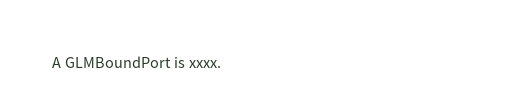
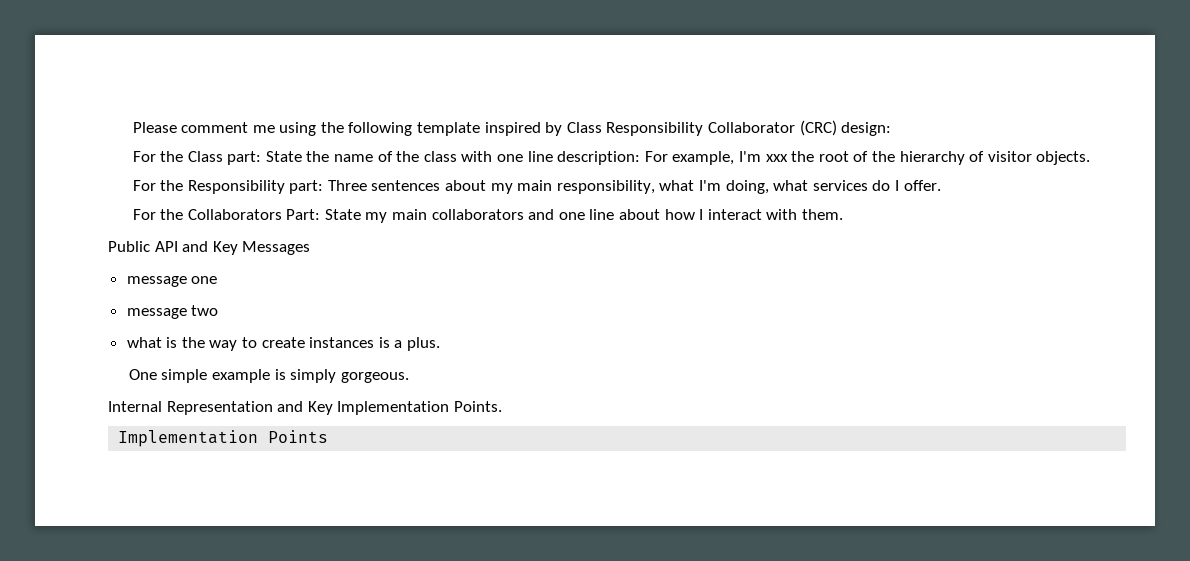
[52,56,221,68] A GLMBoundPort is xxxx. -> [132,120,892,136] [132,151,1091,165] [132,180,941,194] [132,209,843,223] [108,241,311,255] [126,276,218,287] [126,305,219,319] [126,337,441,351] [128,369,409,383] [108,401,502,415] [118,430,329,447] Please comment me using the following template inspired by Class Responsibility Collaborator (CRC) design: // For the Class part: State the name of the class with one line description: For example, I'm xxx the root of the hierarchy of visitor objects. // For the Responsibility part: Three sentences about my main responsibility, what I'm doing, what services do I offer. // For the Collaborators Part: State my main collaborators and one line about how I interact with them. // Public API and Key Messages // message one // message two // what is the way to create instances is a plus. // One simple example is simply gorgeous. // Internal Representation and Key Implementation Points. // Implementation Points

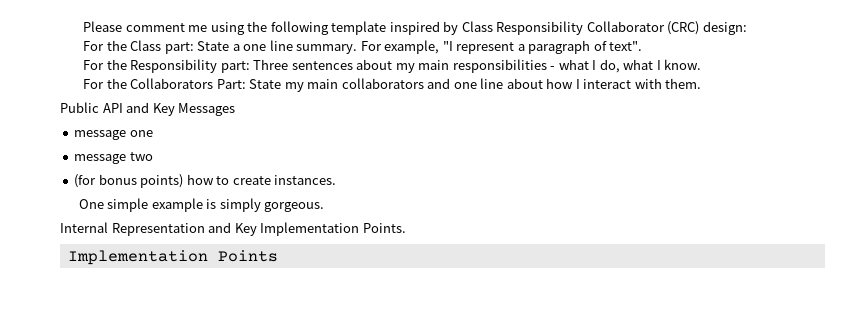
[306,151,641,165] the name of the class with one line description: -> [232,40,358,54] a one line summary.
[738,151,1091,165] I'm xxx the root of the hierarchy of visitor objects. -> [442,40,643,54] "I represent a paragraph of text".
[556,180,941,194] responsibility, what I'm doing, what services do I offer. -> [452,59,702,73] responsibilities - what I do, what I know.
[126,337,441,351] what is the way to create instances is a plus. -> [74,174,337,188] (for bonus points) how to create instances.

